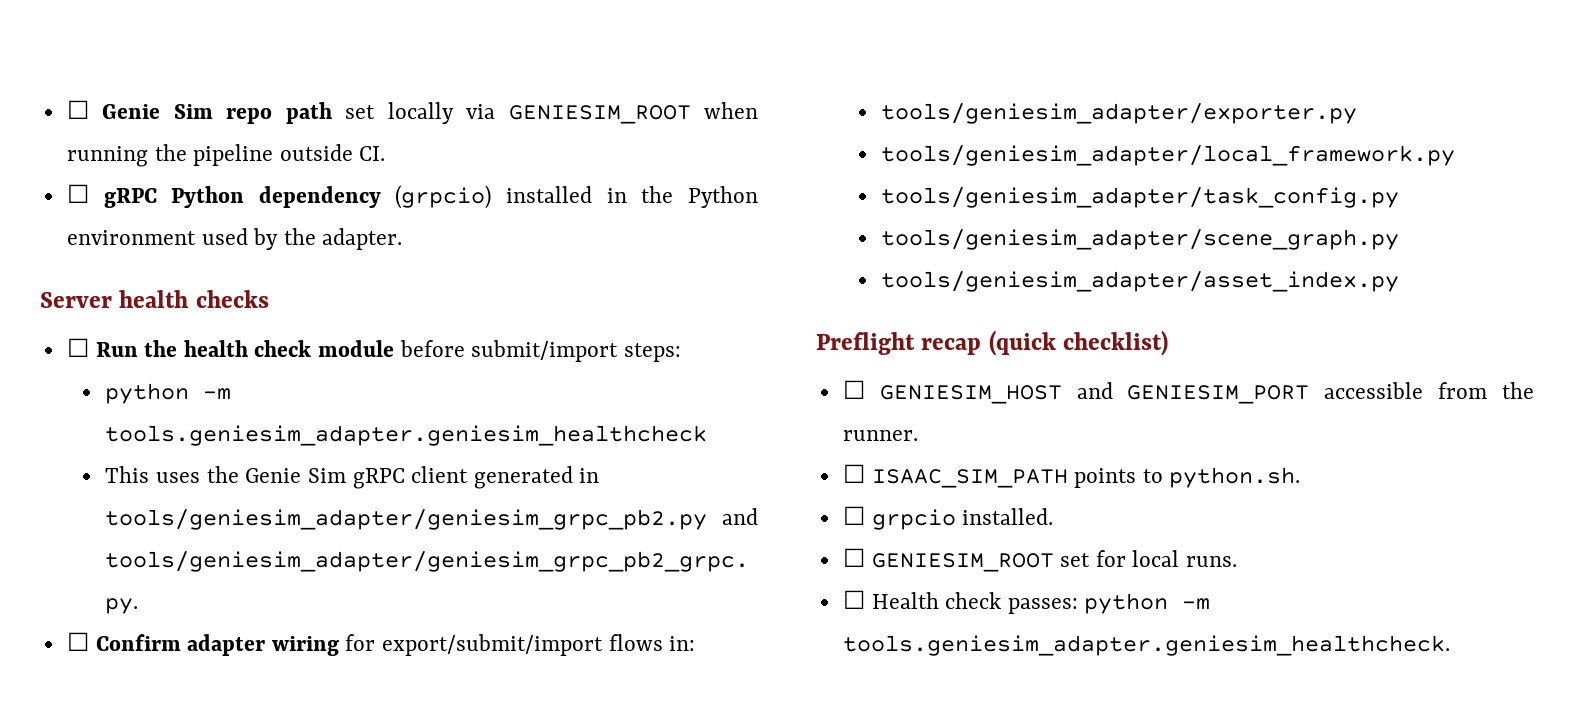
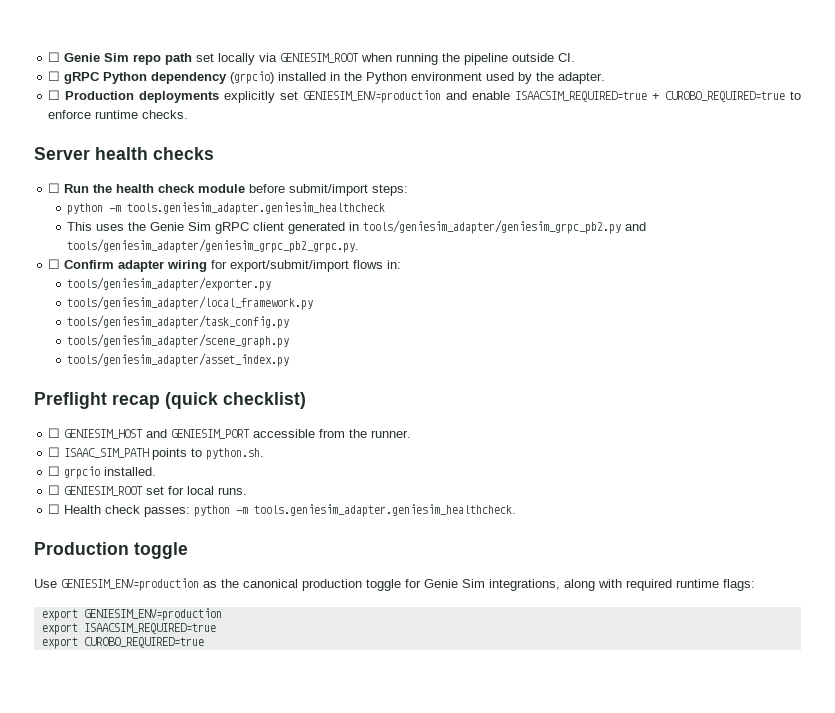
(403, 239) none -> [48,90,802,103] [48,110,189,119] // ☐ Production deployments explicitly set GENIESIM_ENV=production and enable ISAACSIM_REQUIRED=true + CUROBO_REQUIRED=true to enforce runtime checks.
(1450, 645) none -> [34,542,188,559] [34,578,755,591] [41,608,222,621] [41,623,216,635] [41,637,204,649] // Production toggle // Use GENIESIM_ENV=production as the canonical production toggle for Genie Sim integrations, along with required runtime flags: // export GENIESIM_ENV=production // export ISAACSIM_REQUIRED=true // export CUROBO_REQUIRED=true

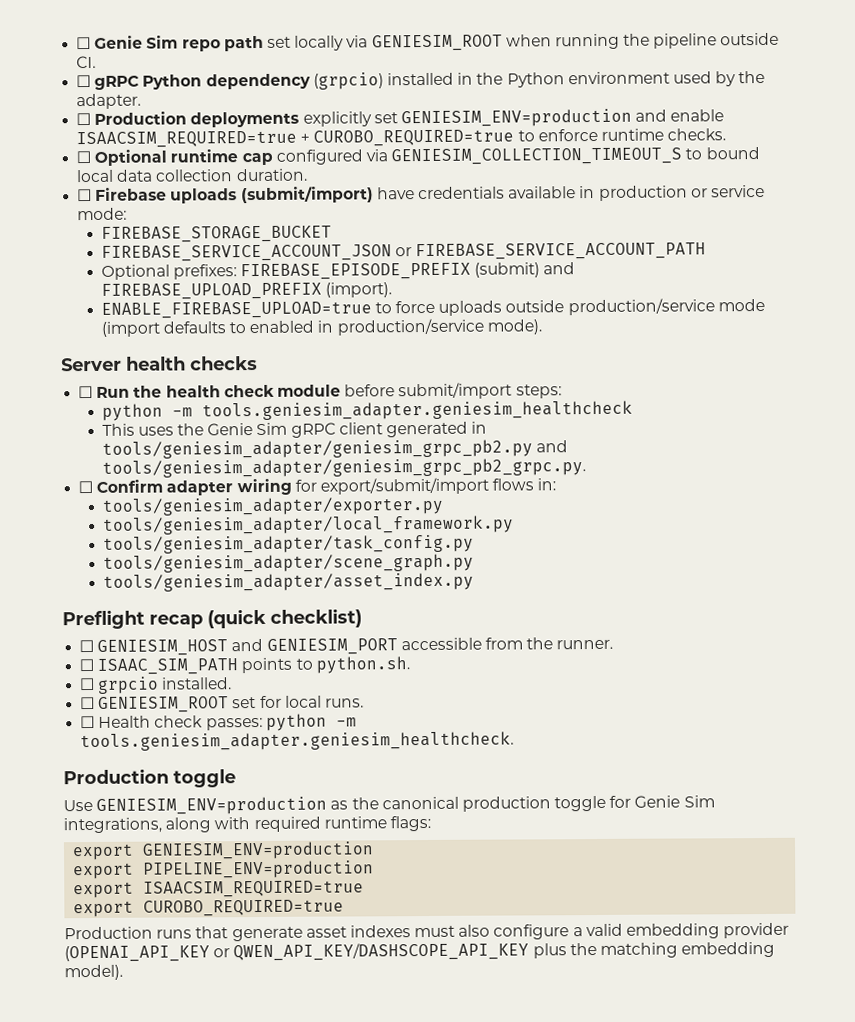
(189, 114) none -> [76,147,760,166] [76,168,308,183] [77,184,765,204] [77,207,128,221] [100,225,332,243] [100,242,707,262] [100,262,576,281] [100,282,392,300] [100,298,765,319] [100,318,542,337] // ☐ Optional runtime cap configured via GENIESIM_COLLECTION_TIMEOUT_S to bound local data collection duration. // ☐ Firebase uploads (submit/import) have credentials available in production or service mode: // FIREBASE_STORAGE_BUCKET // FIREBASE_SERVICE_ACCOUNT_JSON or FIREBASE_SERVICE_ACCOUNT_PATH // Optional prefixes: FIREBASE_EPISODE_PREFIX (submit) and FIREBASE_UPLOAD_PREFIX (import). // ENABLE_FIREBASE_UPLOAD=true to force uploads outside production/service mode (import defaults to enabled in production/service mode).
(222, 614) none -> [73,860,375,880] // export PIPELINE_ENV=production
(204, 642) none -> [64,922,790,942] [64,941,776,963] [64,964,123,981] // Production runs that generate asset indexes must also configure a valid embedding provider (OPENAI_API_KEY or QWEN_API_KEY/DASHSCOPE_API_KEY plus the matching embedding model).

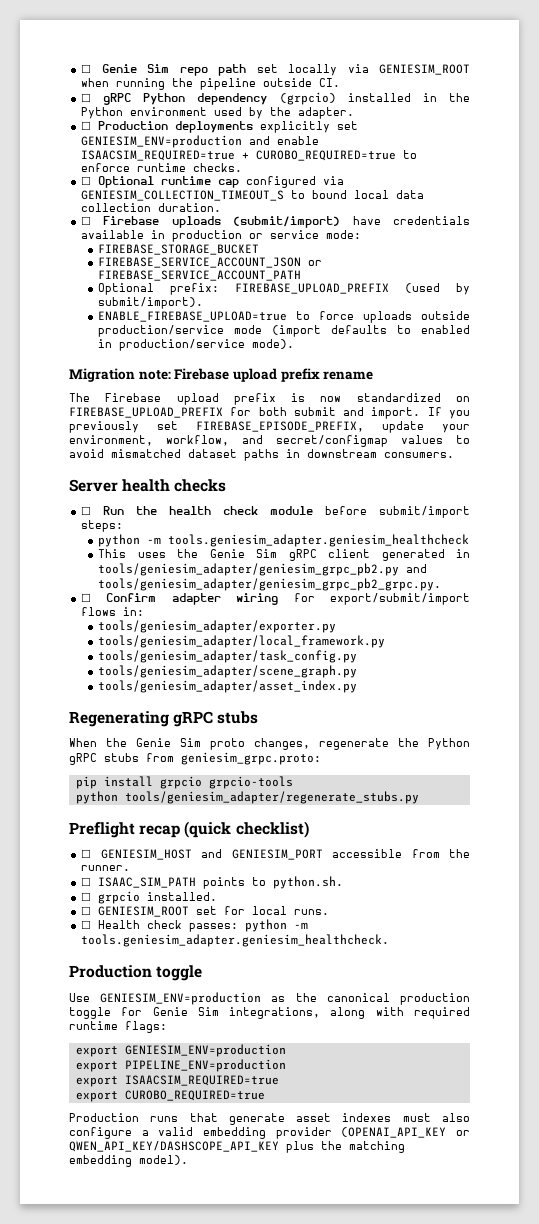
[172,262,576,281] [100,282,392,300] prefixes: FIREBASE_EPISODE_PREFIX (submit) and FIREBASE_UPLOAD_PREFIX (import). -> [170,283,470,295] [98,297,204,309] prefix: FIREBASE_UPLOAD_PREFIX (used by submit/import).
(542, 327) none -> [69,368,374,382] [69,393,470,405] [69,407,470,419] [69,421,470,433] [69,435,470,447] [69,449,454,461] // Migration note: Firebase upload prefix rename // The Firebase upload prefix is now standardized on FIREBASE_UPLOAD_PREFIX for both submit and import. If you previously set FIREBASE_EPISODE_PREFIX, update your environment, workflow, and secret/configmap values to avoid mismatched dataset paths in downstream consumers.
(474, 582) none -> [69,711,259,727] [69,738,470,750] [69,752,321,765] [75,776,293,789] [75,791,419,804] // Regenerating gRPC stubs // When the Genie Sim proto changes, regenerate the Python gRPC stubs from geniesim_grpc.proto: // pip install grpcio grpcio-tools // python tools/geniesim_adapter/regenerate_stubs.py

